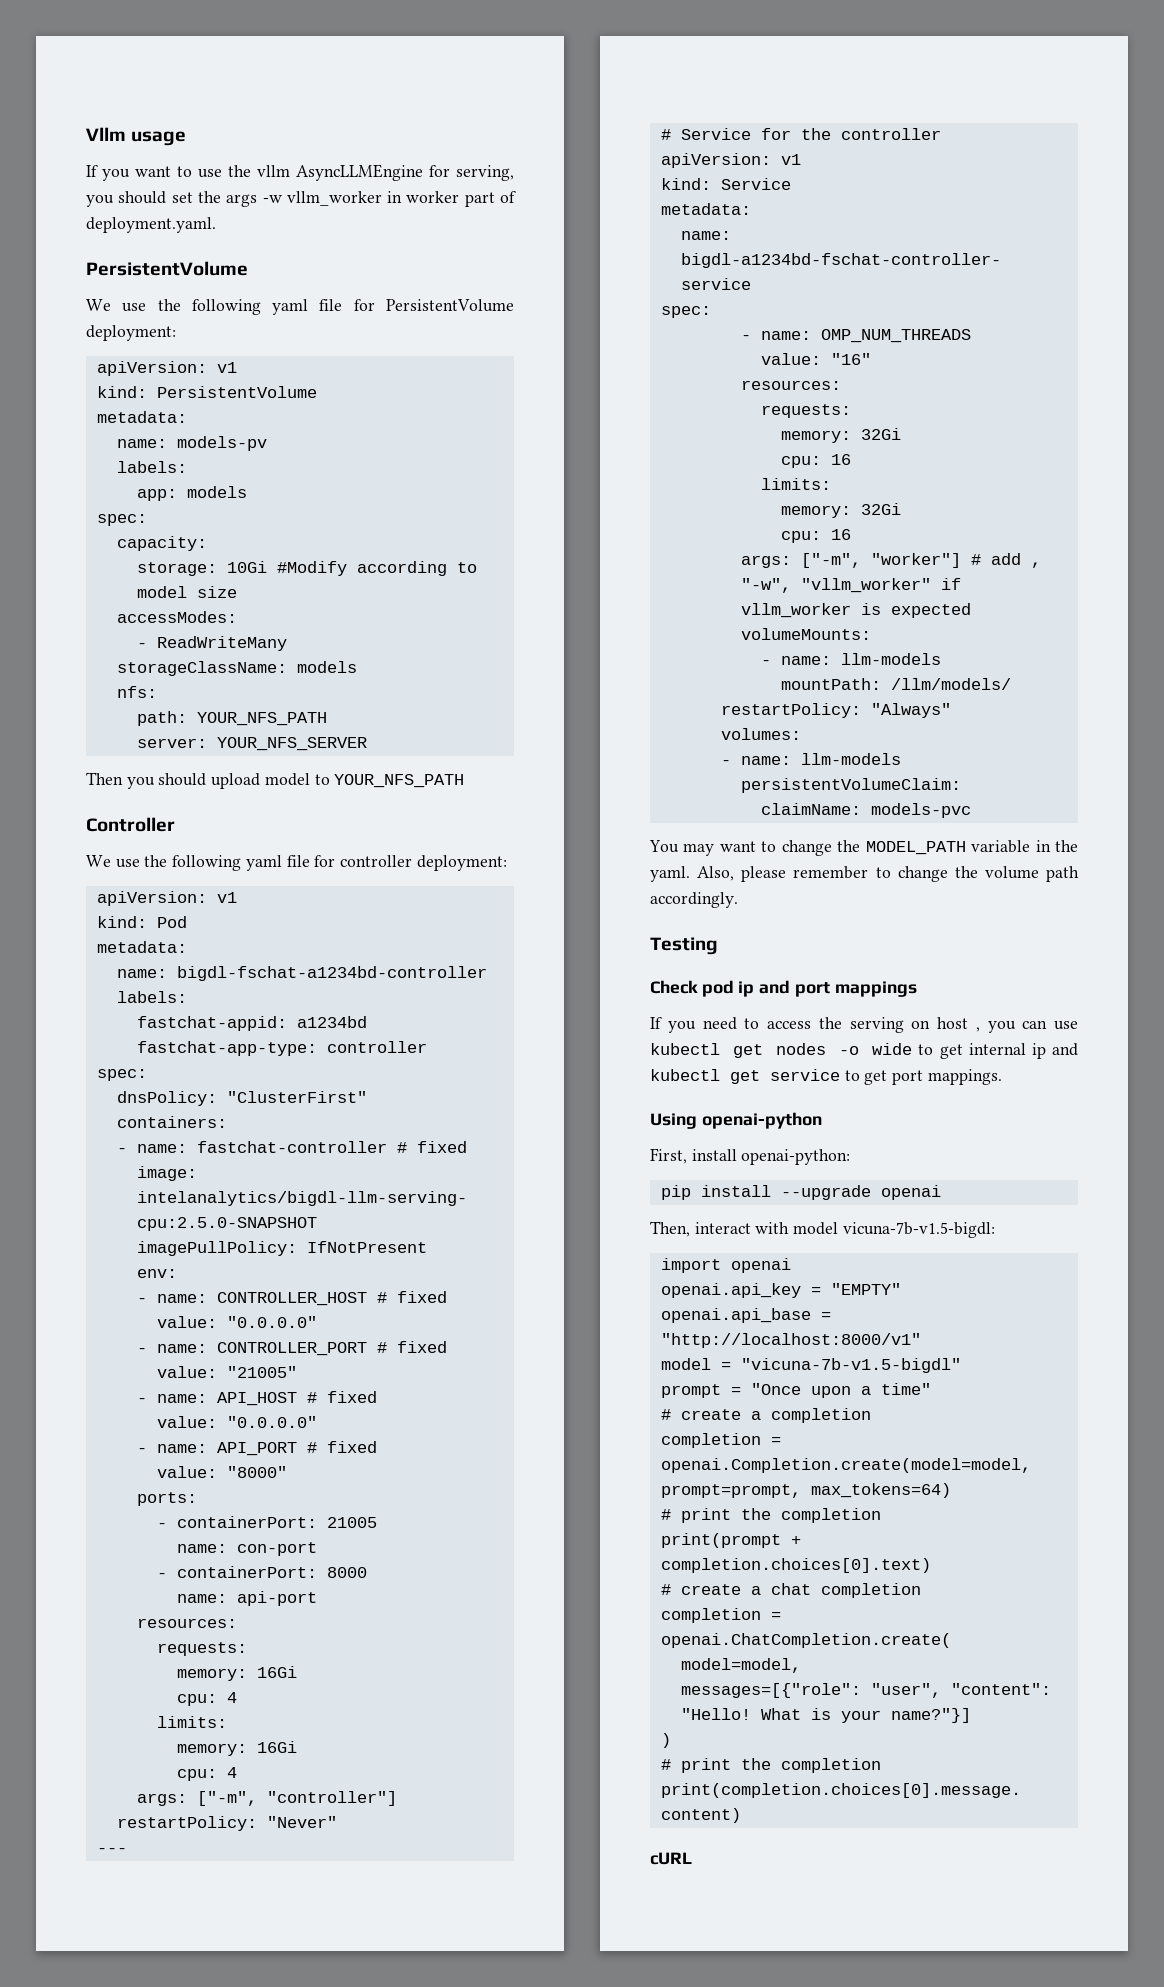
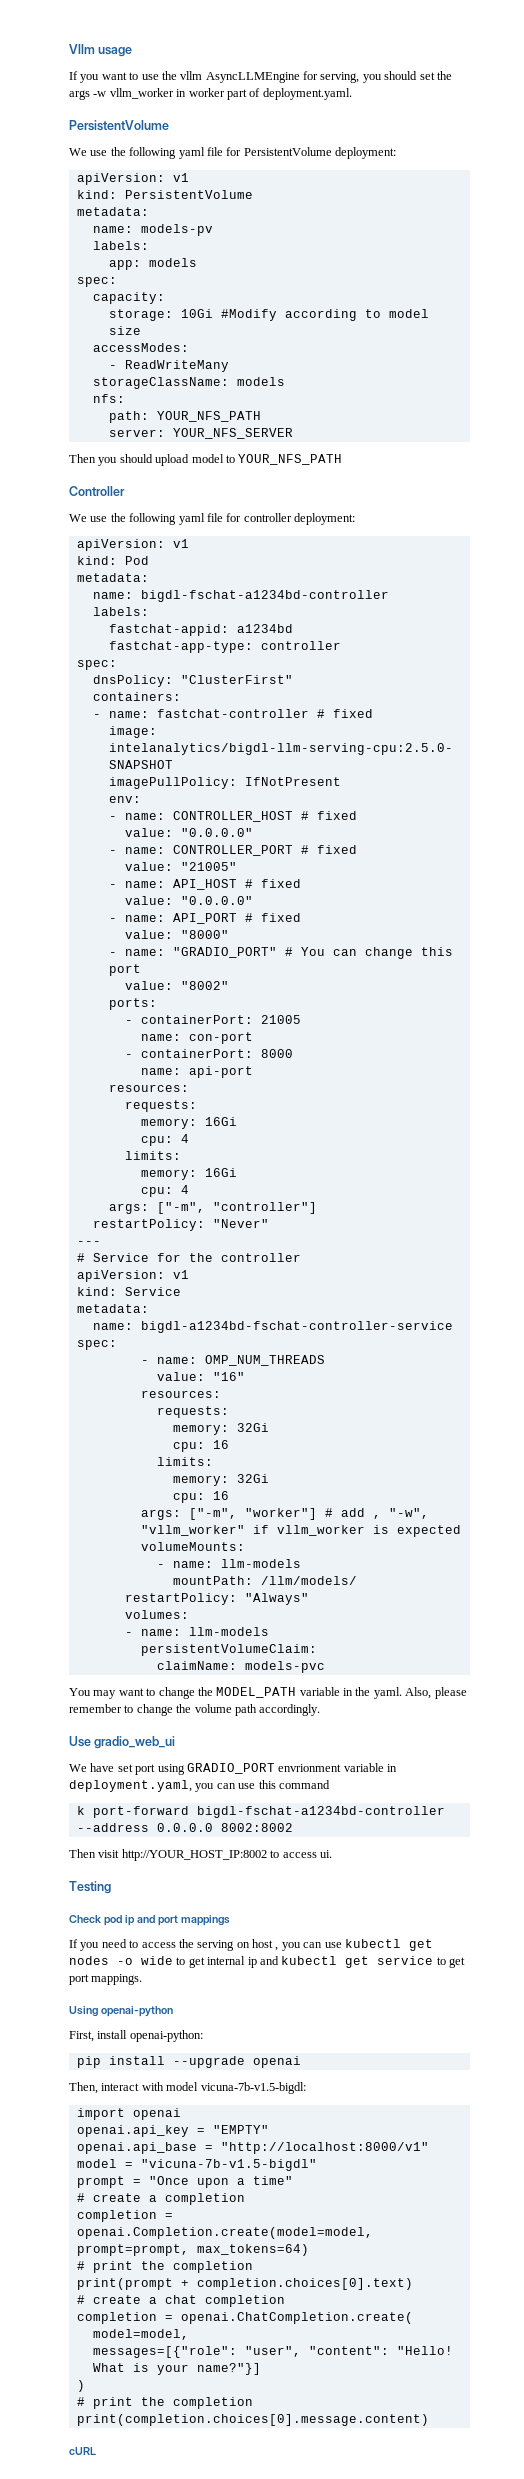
(287, 1472) none -> [108,947,453,959] [108,964,141,976] [124,981,229,990] // - name: "GRADIO_PORT" # You can change this port // value: "8002"
(738, 900) none -> [69,1736,176,1749] [69,1763,397,1775] [69,1780,330,1792] [76,1806,445,1818] [76,1823,293,1832] [69,1849,332,1861] // Use gradio_web_ui // We have set port using GRADIO_PORT envrionment variable in deployment.yaml, you can use this command // k port-forward bigdl-fschat-a1234bd-controller --address 0.0.0.0 8002:8002 // Then visit http://YOUR_HOST_IP:8002 to access ui.

